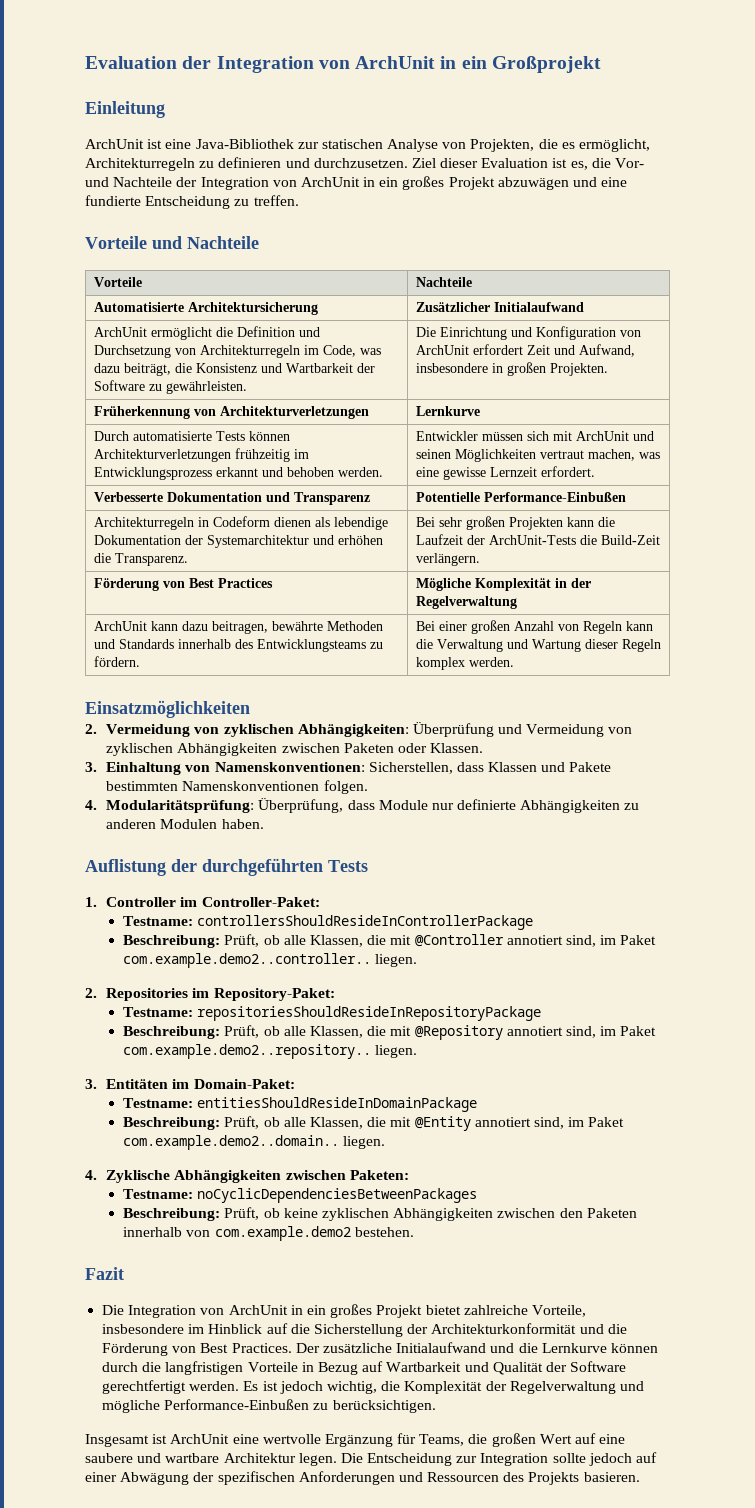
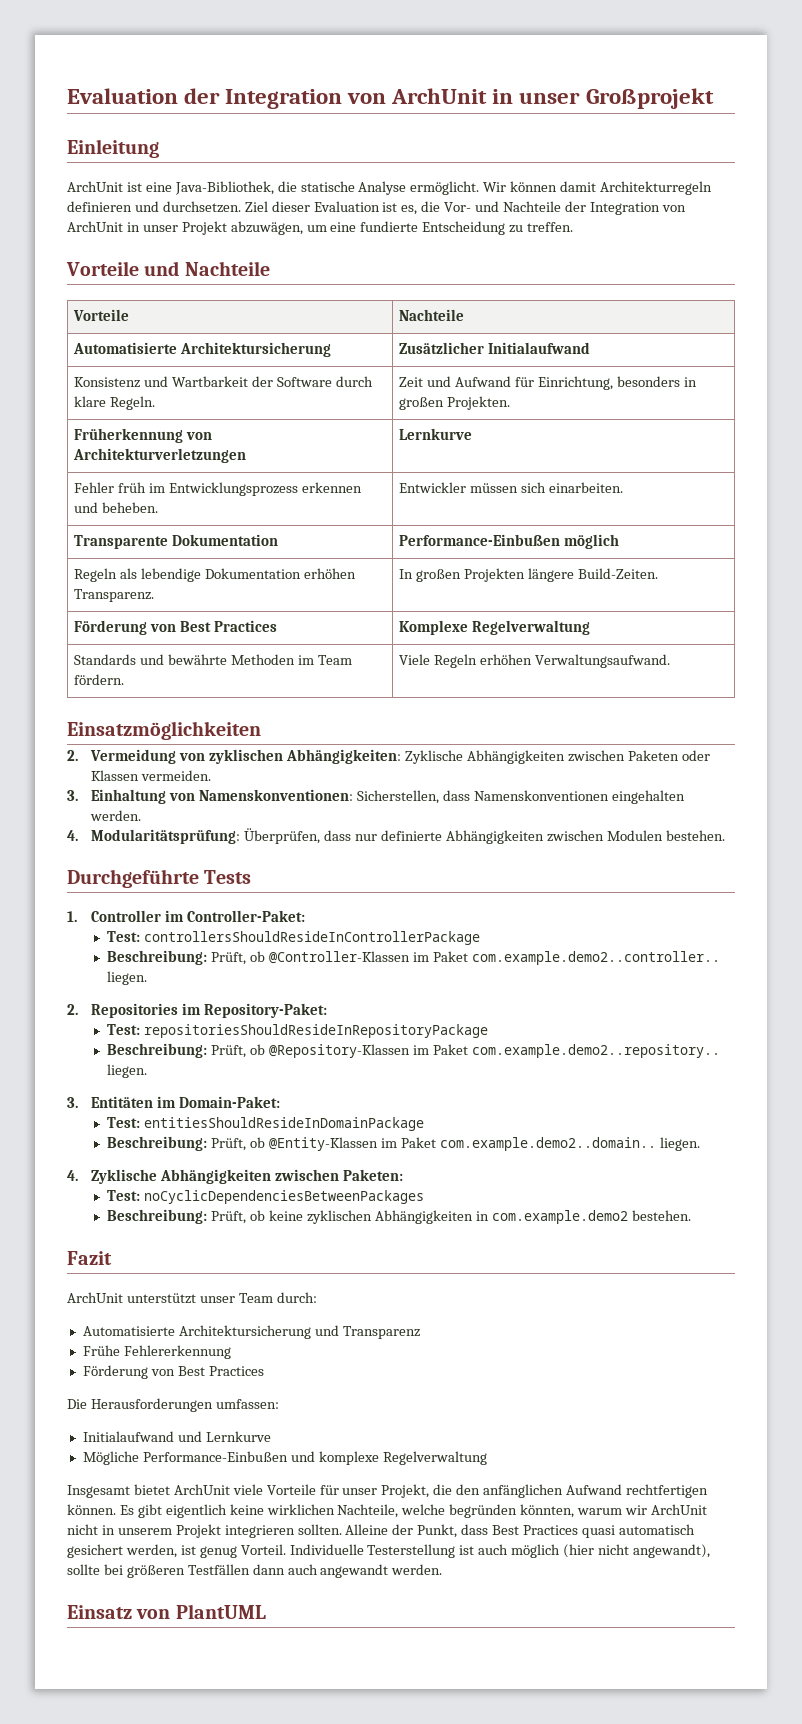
[461,56,487,69] ein -> [519,92,581,104] unser
[195,139,651,152] [85,158,215,171] Java-Bibliothek zur statischen Analyse von Projekten, die es ermöglicht, Architekturregeln zu -> [174,181,713,195] Java-Bibliothek, die statische Analyse ermöglicht. Wir können damit Architekturregeln
[313,158,408,168] durchzusetzen. -> [162,201,241,213] durchsetzen.
[379,176,598,190] ein großes Projekt abzuwägen und -> [142,221,327,235] unser Projekt abzuwägen, um
[93,326,320,340] [93,345,381,358] [93,363,192,376] ArchUnit ermöglicht die Definition und Durchsetzung von Architekturregeln im Code, was dazu beiträgt, die -> (590, 348) none
[148,381,247,394] [415,326,641,340] [415,344,635,357] [415,363,488,373] zu gewährleisten. | Die Einrichtung und Konfiguration von ArchUnit erfordert Zeit und Aufwand, insbesondere -> [335,376,373,387] [74,396,155,410] [399,376,680,390] durch klare Regeln. | Zeit und Aufwand für Einrichtung, besonders
[93,431,290,441] [93,448,309,462] [93,467,383,480] [415,431,654,441] [415,449,660,462] [415,466,595,480] [93,492,370,505] [415,492,626,502] [93,516,388,530] [93,535,383,548] [93,553,188,566] [415,516,615,530] [415,534,660,545] [415,553,480,566] [93,578,273,591] [415,578,591,591] [415,596,517,609] [93,621,383,634] [93,639,383,652] [93,656,140,667] [415,620,653,634] [415,639,661,652] [415,657,514,670] Durch automatisierte Tests können Architekturverletzungen frühzeitig im Entwicklungsprozess erkannt und behoben werden. | Entwickler müssen sich mit ArchUnit und seinen Möglichkeiten vertraut machen, was eine gewisse Lernzeit erfordert. // Verbesserte Dokumentation und Transparenz | Potentielle Performance-Einbußen // Architekturregeln in Codeform dienen als lebendige Dokumentation der Systemarchitektur und erhöhen die Transparenz. | Bei sehr großen Projekten kann die Laufzeit der ArchUnit-Tests die Build-Zeit verlängern. // Förderung von Best Practices | Mögliche Komplexität in der Regelverwaltung // ArchUnit kann dazu beitragen, bewährte Methoden und Standards innerhalb des Entwicklungsteams zu fördern. | Bei einer großen Anzahl von Regeln kann die Verwaltung und Wartung dieser Regeln komplex werden. -> [74,482,362,496] [74,502,158,513] [399,482,623,493] [74,534,278,549] [399,534,619,549] [74,568,356,582] [74,589,155,602] [399,568,658,582] [74,620,277,635] [399,620,590,635] [74,654,352,665] [74,674,125,685] [399,654,670,668] Fehler früh im Entwicklungsprozess erkennen und beheben. | Entwickler müssen sich einarbeiten. // Transparente Dokumentation | Performance-Einbußen möglich // Regeln als lebendige Dokumentation erhöhen Transparenz. | In großen Projekten längere Build-Zeiten. // Förderung von Best Practices | Komplexe Regelverwaltung // Standards und bewährte Methoden im Team fördern. | Viele Regeln erhöhen Verwaltungsaufwand.
[412,722,633,737] [106,743,174,756] Überprüfung und Vermeidung von zyklischen -> [405,750,464,764] Zyklische
[430,743,484,753] Klassen. -> [91,770,212,781] Klassen vermeiden.
[488,762,612,772] [106,780,368,794] [85,798,640,813] [106,819,264,829] [85,858,323,876] Klassen und Pakete bestimmten Namenskonventionen folgen. // 4. Modularitätsprüfung: Überprüfung, dass Module nur definierte Abhängigkeiten zu anderen Modulen haben. // Auflistung der durchgeführten -> [474,790,685,804] [90,810,142,821] [67,828,725,844] [67,869,199,888] Namenskonventionen eingehalten werden. // 4. Modularitätsprüfung: Überprüfen, dass nur definierte Abhängigkeiten zwischen Modulen bestehen. // Durchgeführte
[123,916,194,926] Testname: -> [107,931,141,942] Test:
[283,934,596,947] alle Klassen, die mit @Controller annotiert sind, -> [269,951,411,964] @Controller-Klassen
[123,1007,194,1017] Testname: -> [107,1024,141,1035] Test:
[283,1025,596,1040] alle Klassen, die mit @Repository annotiert sind, -> [269,1044,411,1058] @Repository-Klassen
[123,1098,194,1108] Testname: -> [107,1117,141,1128] Test:
[283,1116,564,1131] alle Klassen, die mit @Entity annotiert sind, -> [269,1137,379,1151] @Entity-Klassen
[123,1189,194,1199] Testname: -> [107,1190,141,1201] Test:
[497,1208,637,1218] [123,1226,414,1241] [85,1267,124,1280] [102,1304,586,1318] [102,1323,627,1337] [102,1343,392,1356] zwischen den Paketen innerhalb von com.example.demo2 bestehen. // Fazit // Die Integration von ArchUnit in ein großes Projekt bietet zahlreiche Vorteile, insbesondere im Hinblick auf die Sicherstellung der Architekturkonformität und die Förderung von Best Practices. Der zusätzliche -> [475,1210,691,1224] [67,1251,112,1265] [67,1292,317,1304] [82,1325,420,1339] [82,1345,231,1359] [82,1365,264,1379] [67,1398,279,1412] in com.example.demo2 bestehen. // Fazit // ArchUnit unterstützt unser Team durch: // Automatisierte Architektursicherung und Transparenz // Frühe Fehlererkennung // Förderung von Best Practices // Die Herausforderungen umfassen: //
[518,1343,658,1353] [102,1361,627,1375] [102,1380,644,1394] [102,1399,436,1413] [85,1433,626,1447] [85,1452,658,1466] [85,1471,640,1485] die Lernkurve können durch die langfristigen Vorteile in Bezug auf Wartbarkeit und Qualität der Software gerechtfertigt werden. Es ist jedoch wichtig, die Komplexität der Regelverwaltung und mögliche Performance-Einbußen zu berücksichtigen. // Insgesamt ist ArchUnit eine wertvolle Ergänzung für Teams, die großen Wert auf eine saubere und wartbare Architektur legen. Die Entscheidung zur Integration sollte jedoch auf einer Abwägung der spezifischen Anforderungen und Ressourcen des Projekts basieren. -> [205,1431,271,1442] [82,1451,487,1465] [67,1484,708,1498] [67,1504,707,1518] [67,1524,695,1538] [67,1544,710,1558] [67,1564,443,1578] [67,1604,266,1619] Lernkurve // Mögliche Performance-Einbußen und komplexe Regelverwaltung // Insgesamt bietet ArchUnit viele Vorteile für unser Projekt, die den anfänglichen Aufwand rechtfertigen können. Es gibt eigentlich keine wirklichen Nachteile, welche begründen könnten, warum wir ArchUnit nicht in unserem Projekt integrieren sollten. Alleine der Punkt, dass Best Practices quasi automatisch gesichert werden, ist genug Vorteil. Individuelle Testerstellung ist auch möglich (hier nicht angewandt), sollte bei größeren Testfällen dann auch angewandt werden. // Einsatz von PlantUML

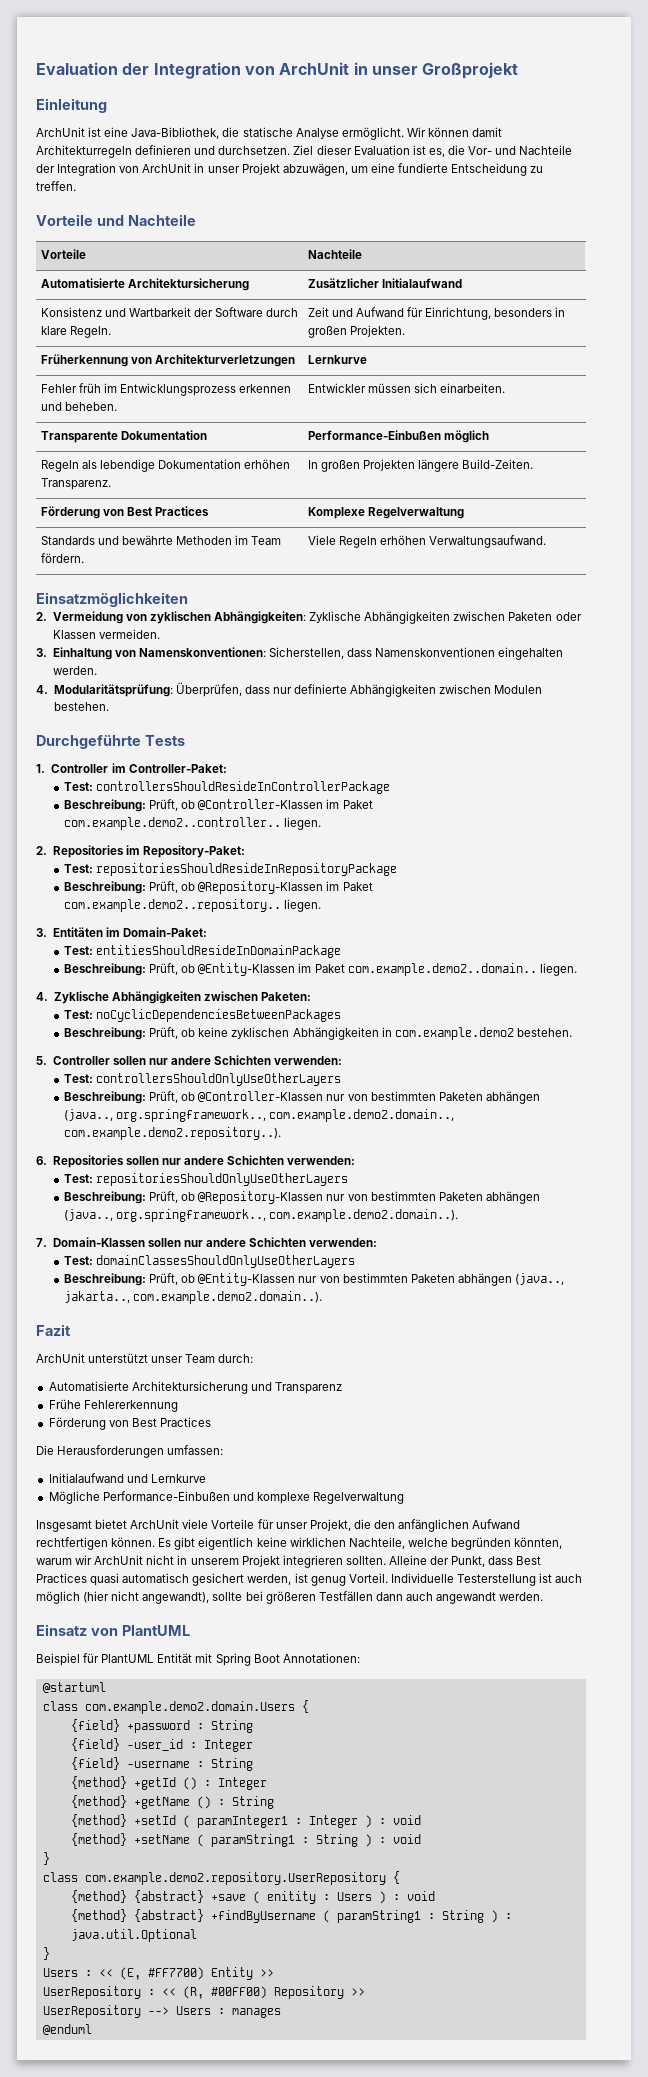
(691, 1215) none -> [36,1055,343,1065] [64,1073,342,1086] [64,1091,540,1104] [64,1109,455,1122] [64,1127,282,1140] [36,1155,356,1168] [64,1173,349,1186] [64,1191,540,1204] [64,1209,459,1222] [36,1237,378,1247] [64,1255,356,1268] [64,1273,565,1286] [64,1291,323,1304] // 5. Controller sollen nur andere Schichten verwenden: // Test: controllersShouldOnlyUseOtherLayers // Beschreibung: Prüft, ob @Controller-Klassen nur von bestimmten Paketen abhängen (java.., org.springframework.., com.example.demo2.domain.., com.example.demo2.repository..). // 6. Repositories sollen nur andere Schichten verwenden: // Test: repositoriesShouldOnlyUseOtherLayers // Beschreibung: Prüft, ob @Repository-Klassen nur von bestimmten Paketen abhängen (java.., org.springframework.., com.example.demo2.domain..). // 7. Domain-Klassen sollen nur andere Schichten verwenden: // Test: domainClassesShouldOnlyUseOtherLayers // Beschreibung: Prüft, ob @Entity-Klassen nur von bestimmten Paketen abhängen (java.., jakarta.., com.example.demo2.domain..).
(266, 1611) none -> [36,1653,360,1666] [42,1682,106,1693] [42,1700,309,1714] [70,1719,253,1733] [70,1738,253,1752] [70,1757,253,1771] [70,1776,267,1790] [70,1795,274,1809] [70,1814,421,1828] [70,1833,421,1847] [42,1852,50,1865] [42,1871,400,1885] [70,1890,435,1904] [70,1909,512,1923] [70,1929,197,1942] [42,1947,50,1960] [42,1967,274,1980] [42,1986,365,1999] [42,2005,281,2018] [42,2024,92,2035] // Beispiel für PlantUML Entität mit Spring Boot Annotationen: // @startuml // class com.example.demo2.domain.Users { // {field} +password : String // {field} -user_id : Integer // {field} -username : String // {method} +getId () : Integer // {method} +getName () : String // {method} +setId ( paramInteger1 : Integer ) : void // {method} +setName ( paramString1 : String ) : void // } // class com.example.demo2.repository.UserRepository { // {method} {abstract} +save ( enitity : Users ) : void // {method} {abstract} +findByUsername ( paramString1 : String ) : java.util.Optional // } // Users : << (E, #FF7700) Entity >> // UserRepository : << (R, #00FF00) Repository >> // UserRepository --> Users : manages // @enduml

